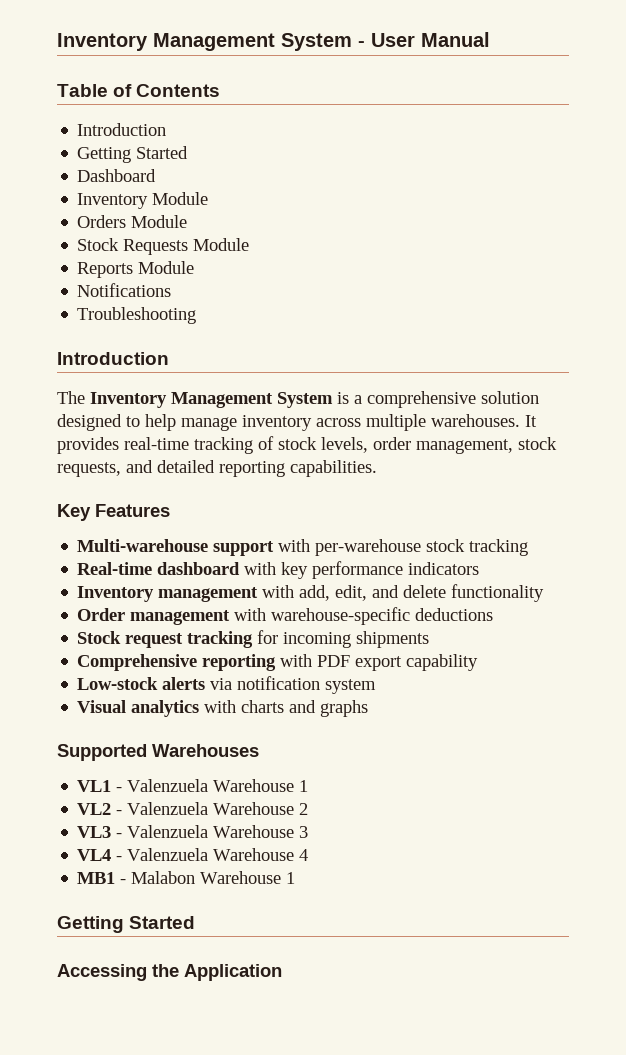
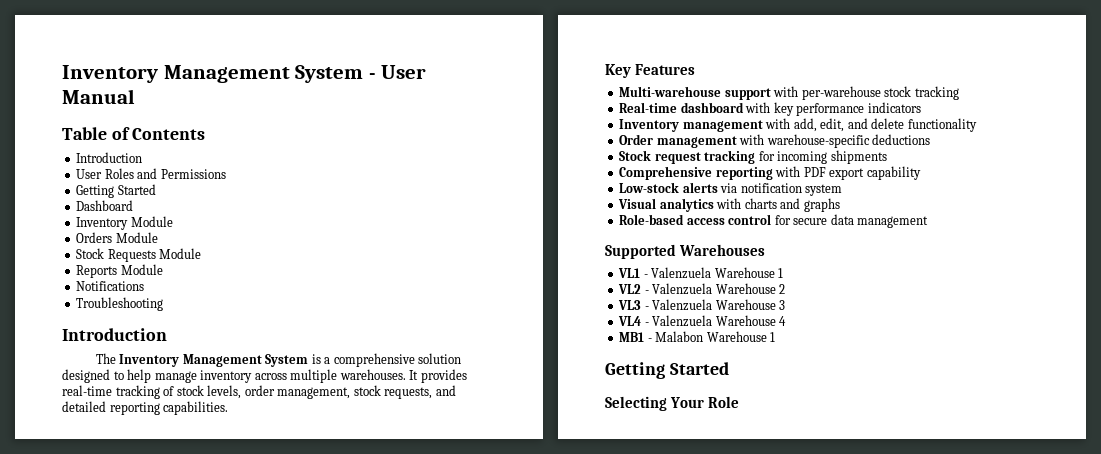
(167, 129) none -> [76,168,226,179] // User Roles and Permissions
(369, 708) none -> [619,214,929,228] // Role-based access control for secure data management
[57,964,282,981] Accessing the Application -> [605,396,740,411] Selecting Your Role

